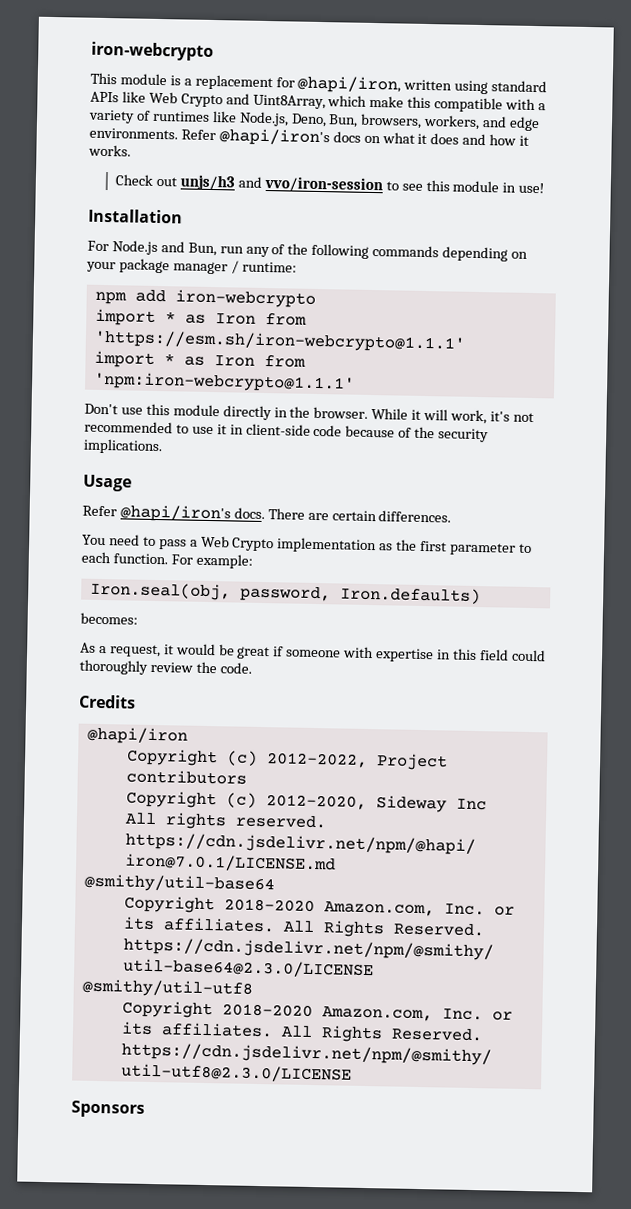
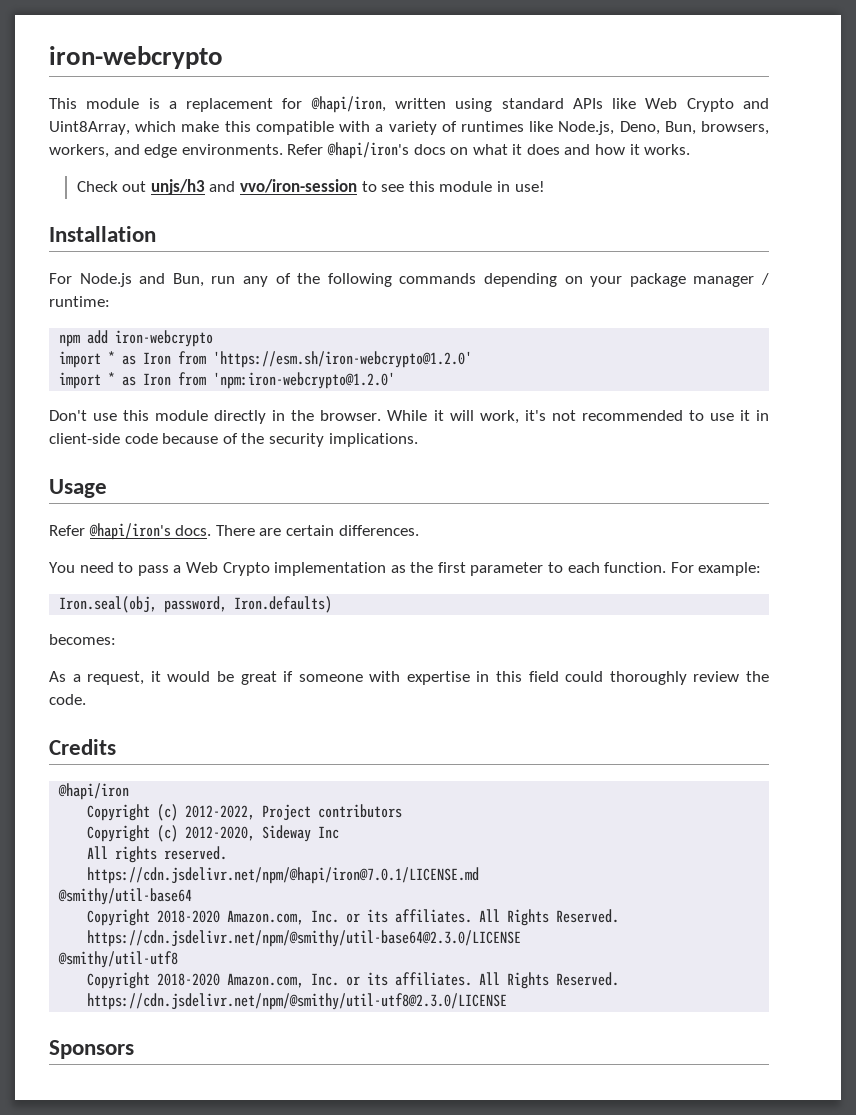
[93,329,466,353] [93,350,306,368] [93,371,355,393] 'https://esm.sh/iron-webcrypto@1.1.1' // import * as Iron from 'npm:iron-webcrypto@1.1.1' -> [213,351,473,368] [59,372,396,389] 'https://esm.sh/iron-webcrypto@1.2.0' // import * as Iron from 'npm:iron-webcrypto@1.2.0'

